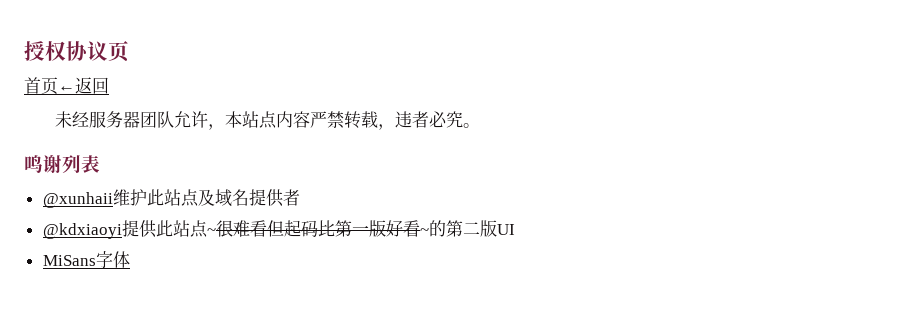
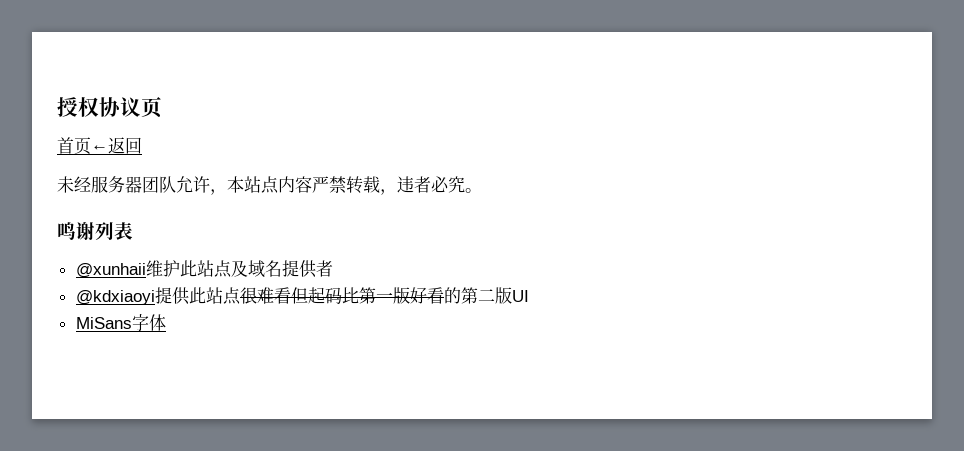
[206,228,216,235] ~ -> (241, 296) none
[419,228,429,235] ~ -> (444, 295) none

